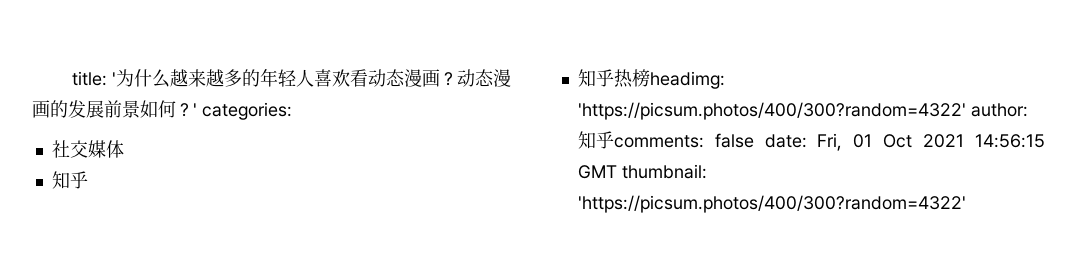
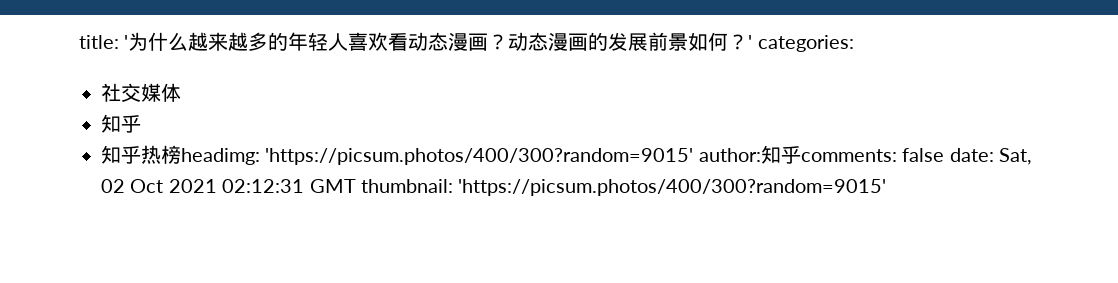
[577,102,966,120] 'https://picsum.photos/400/300?random=4322' -> [265,148,694,165] 'https://picsum.photos/400/300?random=9015'
[817,133,873,151] Fri, 01 -> [998,148,1032,165] [101,179,125,193] Sat, 02
[975,134,1045,148] 14:56:15 -> [222,179,305,193] 02:12:31
[577,195,966,213] 'https://picsum.photos/400/300?random=4322' -> [458,179,887,196] 'https://picsum.photos/400/300?random=9015'

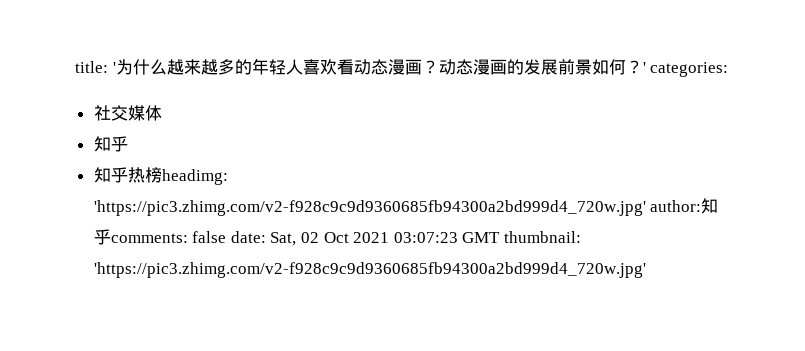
[265,148,694,165] 'https://picsum.photos/400/300?random=9015' -> [93,200,646,216] 'https://pic3.zhimg.com/v2-f928c9c9d9360685fb94300a2bd999d4_720w.jpg'
[222,179,305,193] 02:12:31 -> [393,232,458,243] 03:07:23
[458,179,887,196] 'https://picsum.photos/400/300?random=9015' -> [93,262,646,278] 'https://pic3.zhimg.com/v2-f928c9c9d9360685fb94300a2bd999d4_720w.jpg'

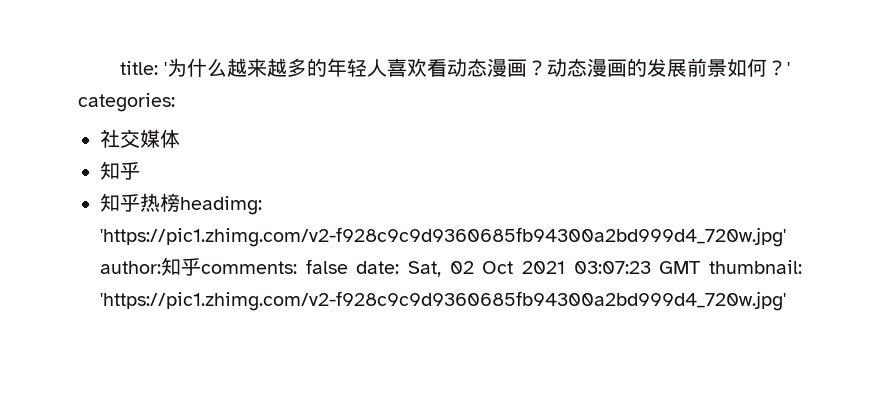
[93,200,646,216] 'https://pic3.zhimg.com/v2-f928c9c9d9360685fb94300a2bd999d4_720w.jpg' -> [100,227,786,247] 'https://pic1.zhimg.com/v2-f928c9c9d9360685fb94300a2bd999d4_720w.jpg'
[93,262,646,278] 'https://pic3.zhimg.com/v2-f928c9c9d9360685fb94300a2bd999d4_720w.jpg' -> [100,291,786,311] 'https://pic1.zhimg.com/v2-f928c9c9d9360685fb94300a2bd999d4_720w.jpg'

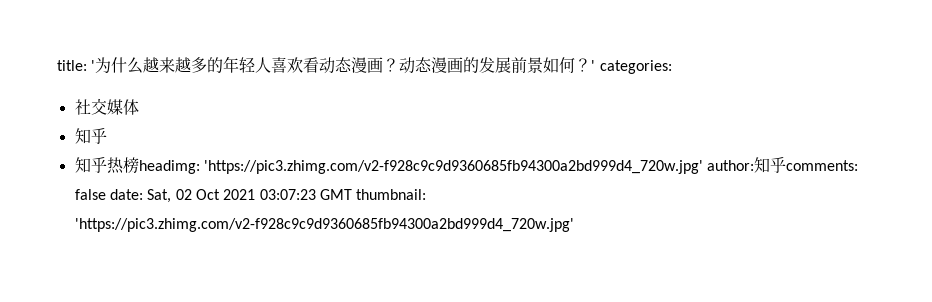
[100,227,786,247] 'https://pic1.zhimg.com/v2-f928c9c9d9360685fb94300a2bd999d4_720w.jpg' -> [203,160,703,174] 'https://pic3.zhimg.com/v2-f928c9c9d9360685fb94300a2bd999d4_720w.jpg'
[100,291,786,311] 'https://pic1.zhimg.com/v2-f928c9c9d9360685fb94300a2bd999d4_720w.jpg' -> [74,218,574,232] 'https://pic3.zhimg.com/v2-f928c9c9d9360685fb94300a2bd999d4_720w.jpg'

